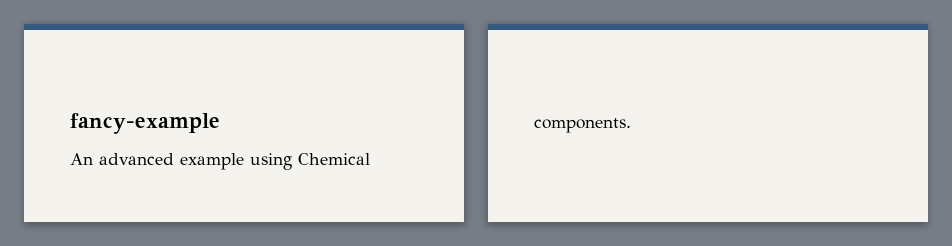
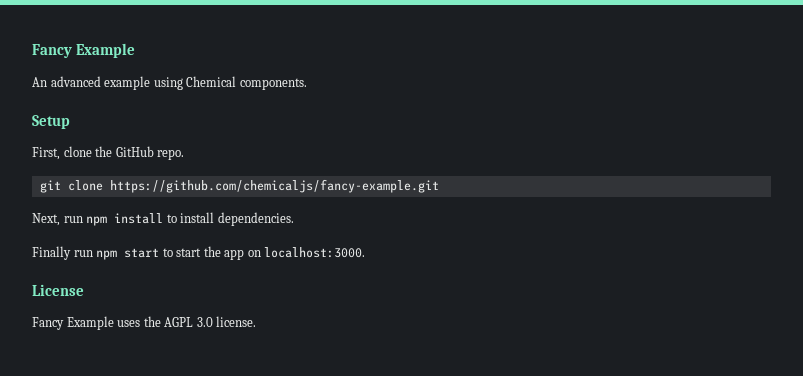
[70,113,220,134] fancy-example -> [32,43,136,58] Fancy Example
(631, 125) none -> [32,115,70,129] [32,146,185,160] [39,179,439,193] [32,212,294,226] [32,246,366,260] [32,284,84,296] [32,316,257,330] // Setup // First, clone the GitHub repo. // git clone https://github.com/chemicaljs/fancy-example.git // Next, run npm install to install dependencies. // Finally run npm start to start the app on localhost:3000. // License // Fancy Example uses the AGPL 3.0 license.

